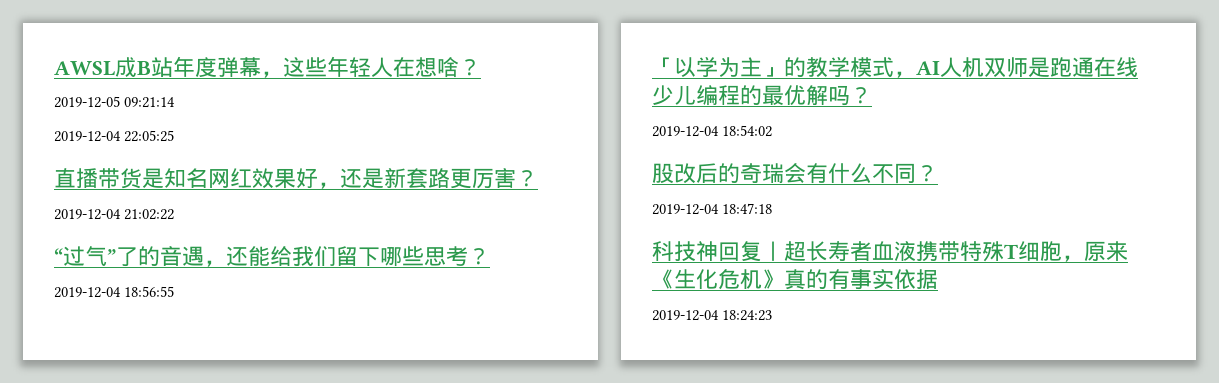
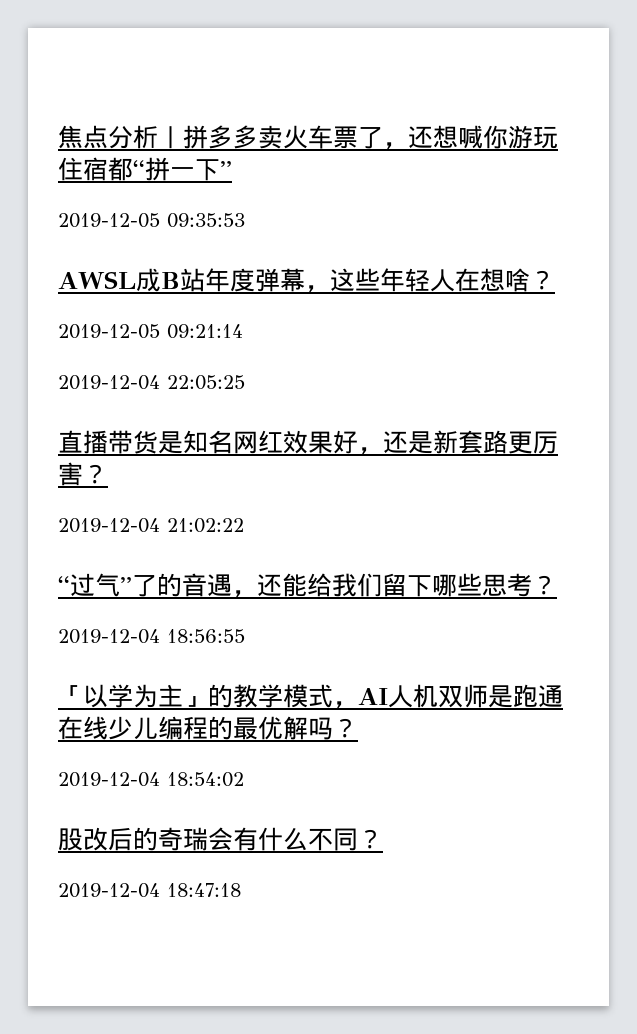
(54, 68) none -> [58,125,558,150] [58,157,232,181] [58,213,245,228] 焦点分析丨拼多多卖火车票了，还想喊你游玩住宿都“拼一下” // 2019-12-05 09:35:53 //
[652,241,1128,262] [652,269,938,290] [652,310,773,321] // 科技神回复丨超长寿者血液携带特殊T细胞，原来《生化危机》真的有事实依据 // 2019-12-04 18:24:23 -> (241, 890) none

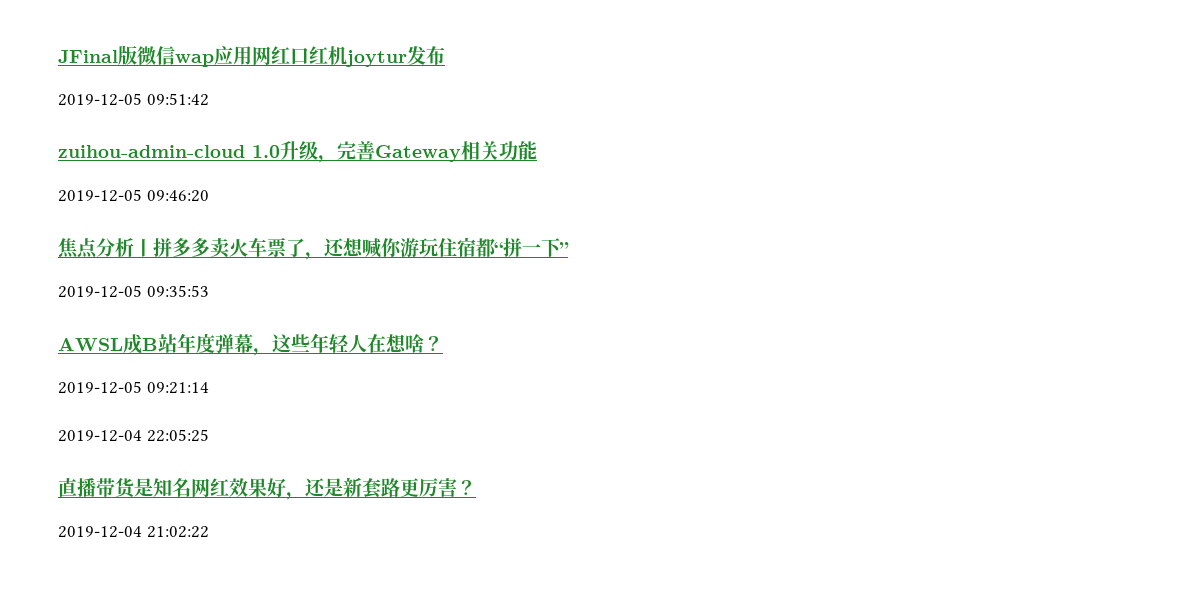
(58, 137) none -> [58,45,445,67] [58,93,209,106] [58,141,537,163] [58,189,209,202] JFinal版微信wap应用网红口红机joytur发布 // 2019-12-05 09:51:42 // zuihou-admin-cloud 1.0升级，完善Gateway相关功能 // 2019-12-05 09:46:20 //
[58,573,557,598] [58,629,245,644] [58,684,563,709] [58,716,358,740] [58,772,244,787] [58,827,383,851] [58,883,241,898] // “过气”了的音遇，还能给我们留下哪些思考？ // 2019-12-04 18:56:55 // 「以学为主」的教学模式，AI人机双师是跑通在线少儿编程的最优解吗？ // 2019-12-04 18:54:02 // 股改后的奇瑞会有什么不同？ // 2019-12-04 18:47:18 -> (209, 532) none

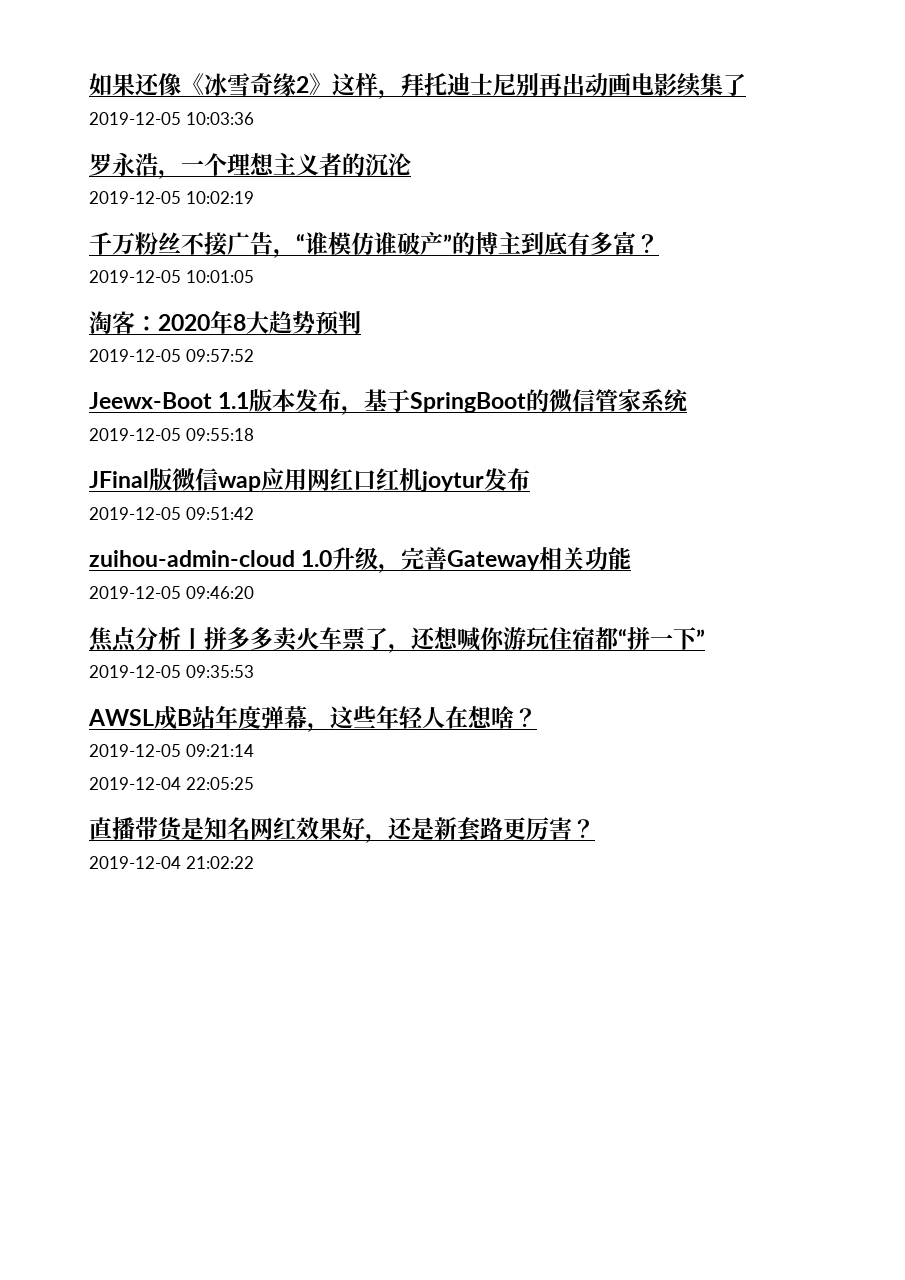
(58, 56) none -> [89,73,746,99] [89,112,254,125] [89,152,411,179] [89,191,254,204] [89,231,659,258] [89,270,254,283] [89,310,361,335] [89,349,254,362] [89,389,690,415] [89,428,254,441] 如果还像《冰雪奇缘2》这样，拜托迪士尼别再出动画电影续集了 // 2019-12-05 10:03:36 // 罗永浩，一个理想主义者的沉沦 // 2019-12-05 10:02:19 // 千万粉丝不接广告，“谁模仿谁破产”的博主到底有多富？ // 2019-12-05 10:01:05 // 淘客：2020年8大趋势预判 // 2019-12-05 09:57:52 // Jeewx-Boot 1.1版本发布，基于SpringBoot的微信管家系统 // 2019-12-05 09:55:18 //

